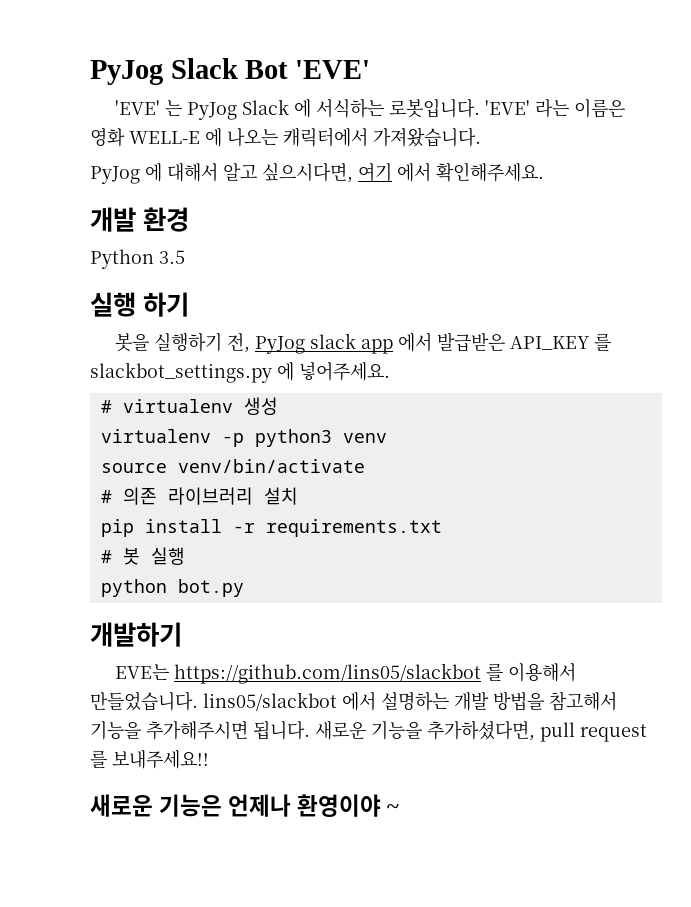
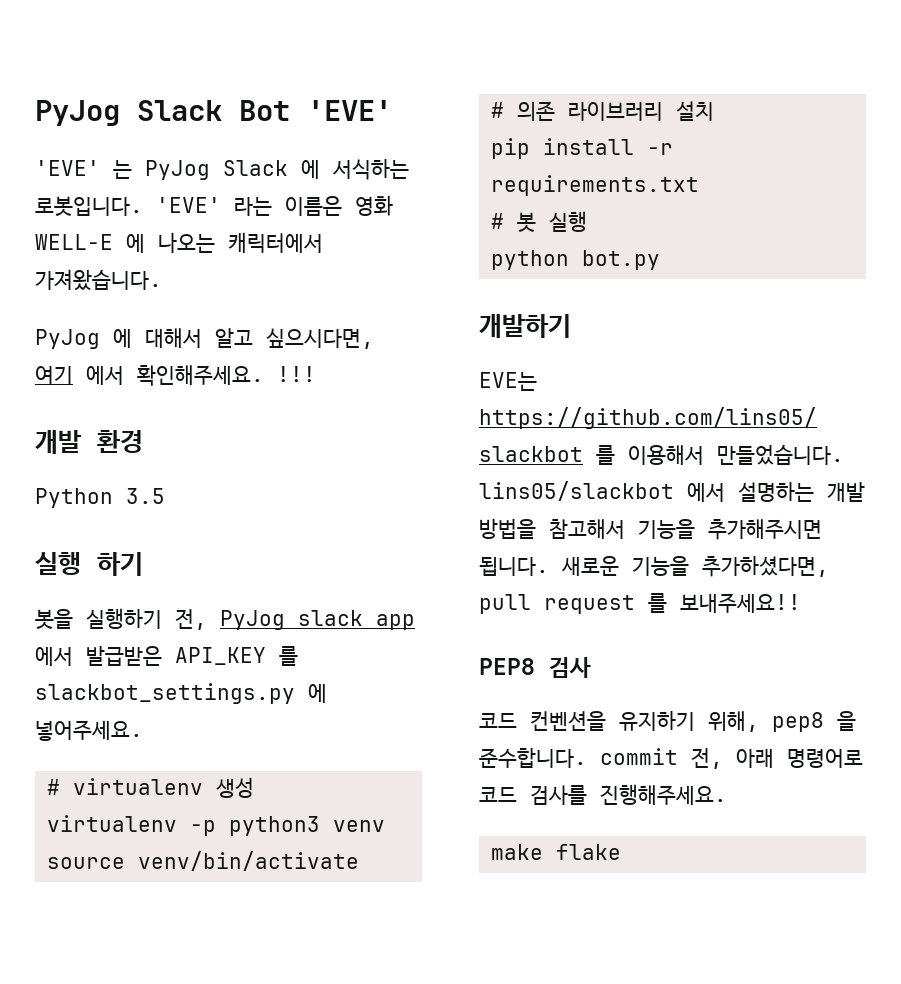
(544, 172) none -> [277,366,316,382] !!!
[90,794,400,817] 새로운 기능은 언제나 환영이야 ~ -> [479,657,591,678] [479,711,856,732] [479,747,863,769] [479,784,727,805] [491,844,622,860] PEP8 검사 // 코드 컨벤션을 유지하기 위해, pep8 을 준수합니다. commit 전, 아래 명령어로 코드 검사를 진행해주세요. // make flake

